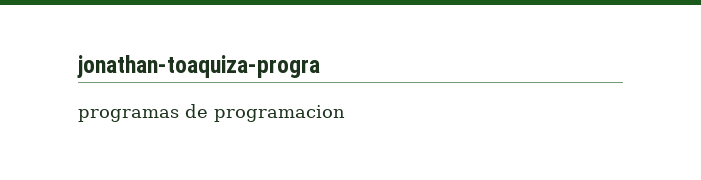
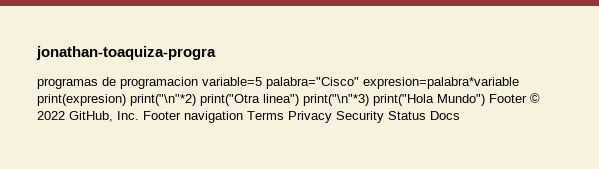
(345, 113) none -> [202,77,519,89] [37,93,540,106] [37,111,460,123] variable=5 palabra="Cisco" expresion=palabra*variable print(expresion) print("\n"*2) print("Otra linea") print("\n"*3) print("Hola Mundo") Footer © 2022 GitHub, Inc. Footer navigation Terms Privacy Security Status Docs

